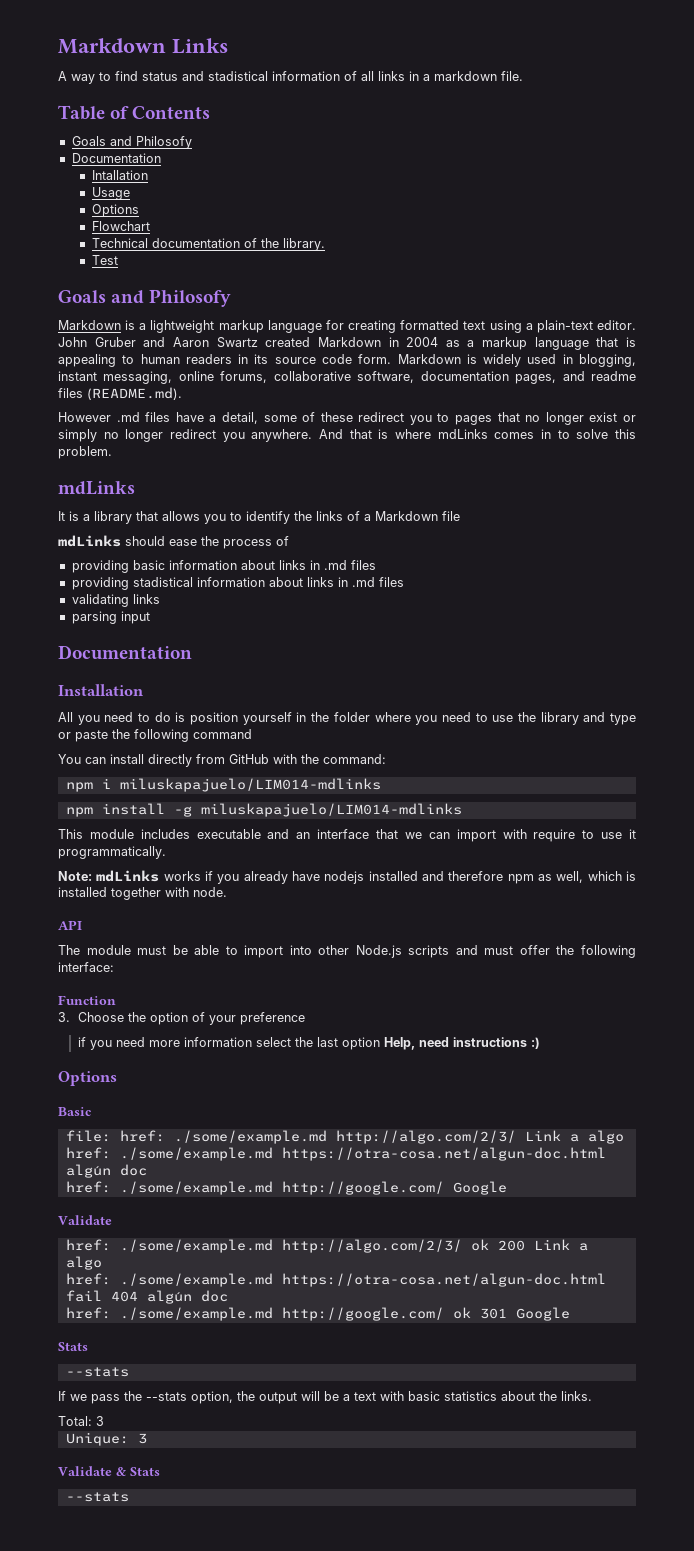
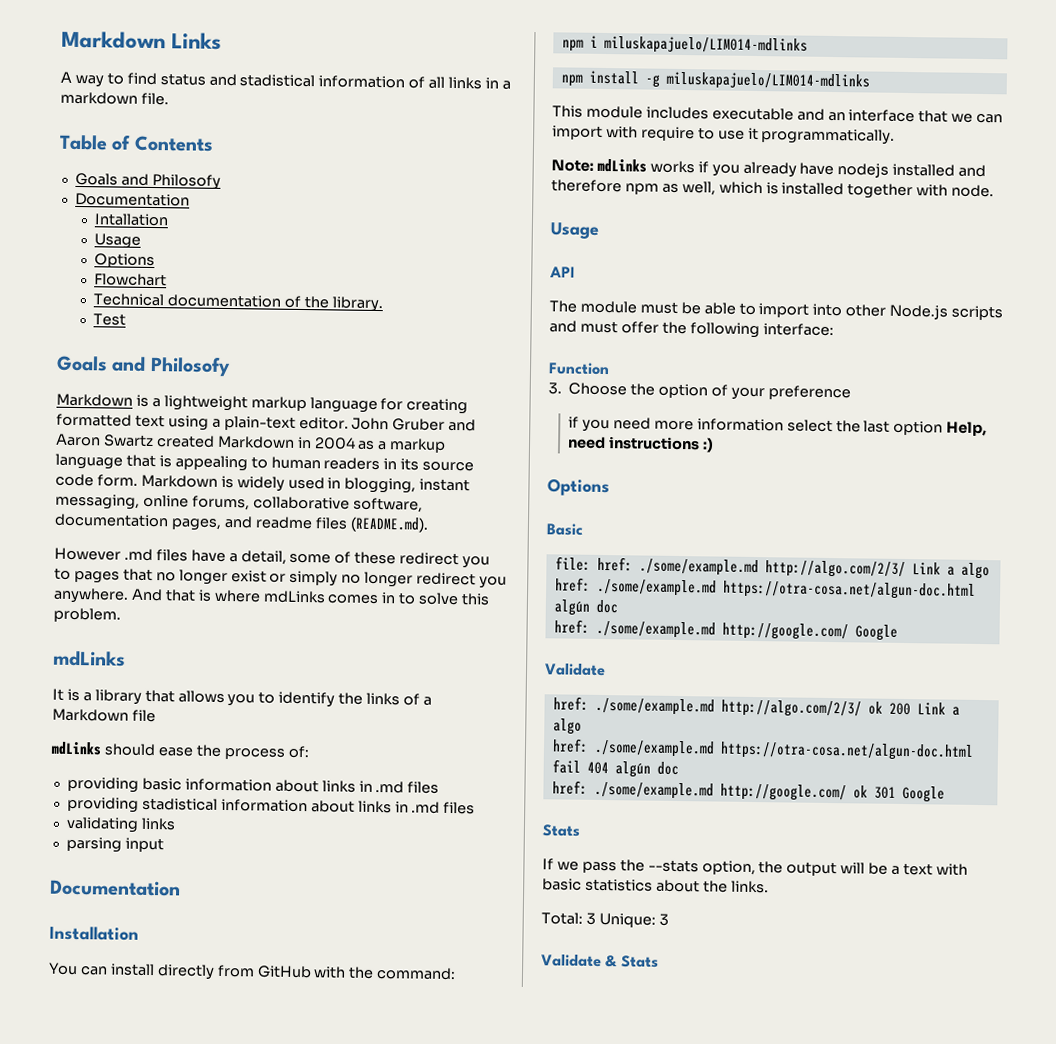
[276,536,289,546] of -> [287,745,310,759] of:
[58,712,636,725] [58,729,252,742] // All you need to do is position yourself in the folder where you need to use the library and type or paste the following command -> (139, 933) none
(227, 892) none -> [550,222,599,239] // Usage
[65,1367,129,1377] // --stats -> (580, 830) none
(104, 1421) // -> (596, 918) none
[65,1492,129,1502] // --stats -> (659, 961) none

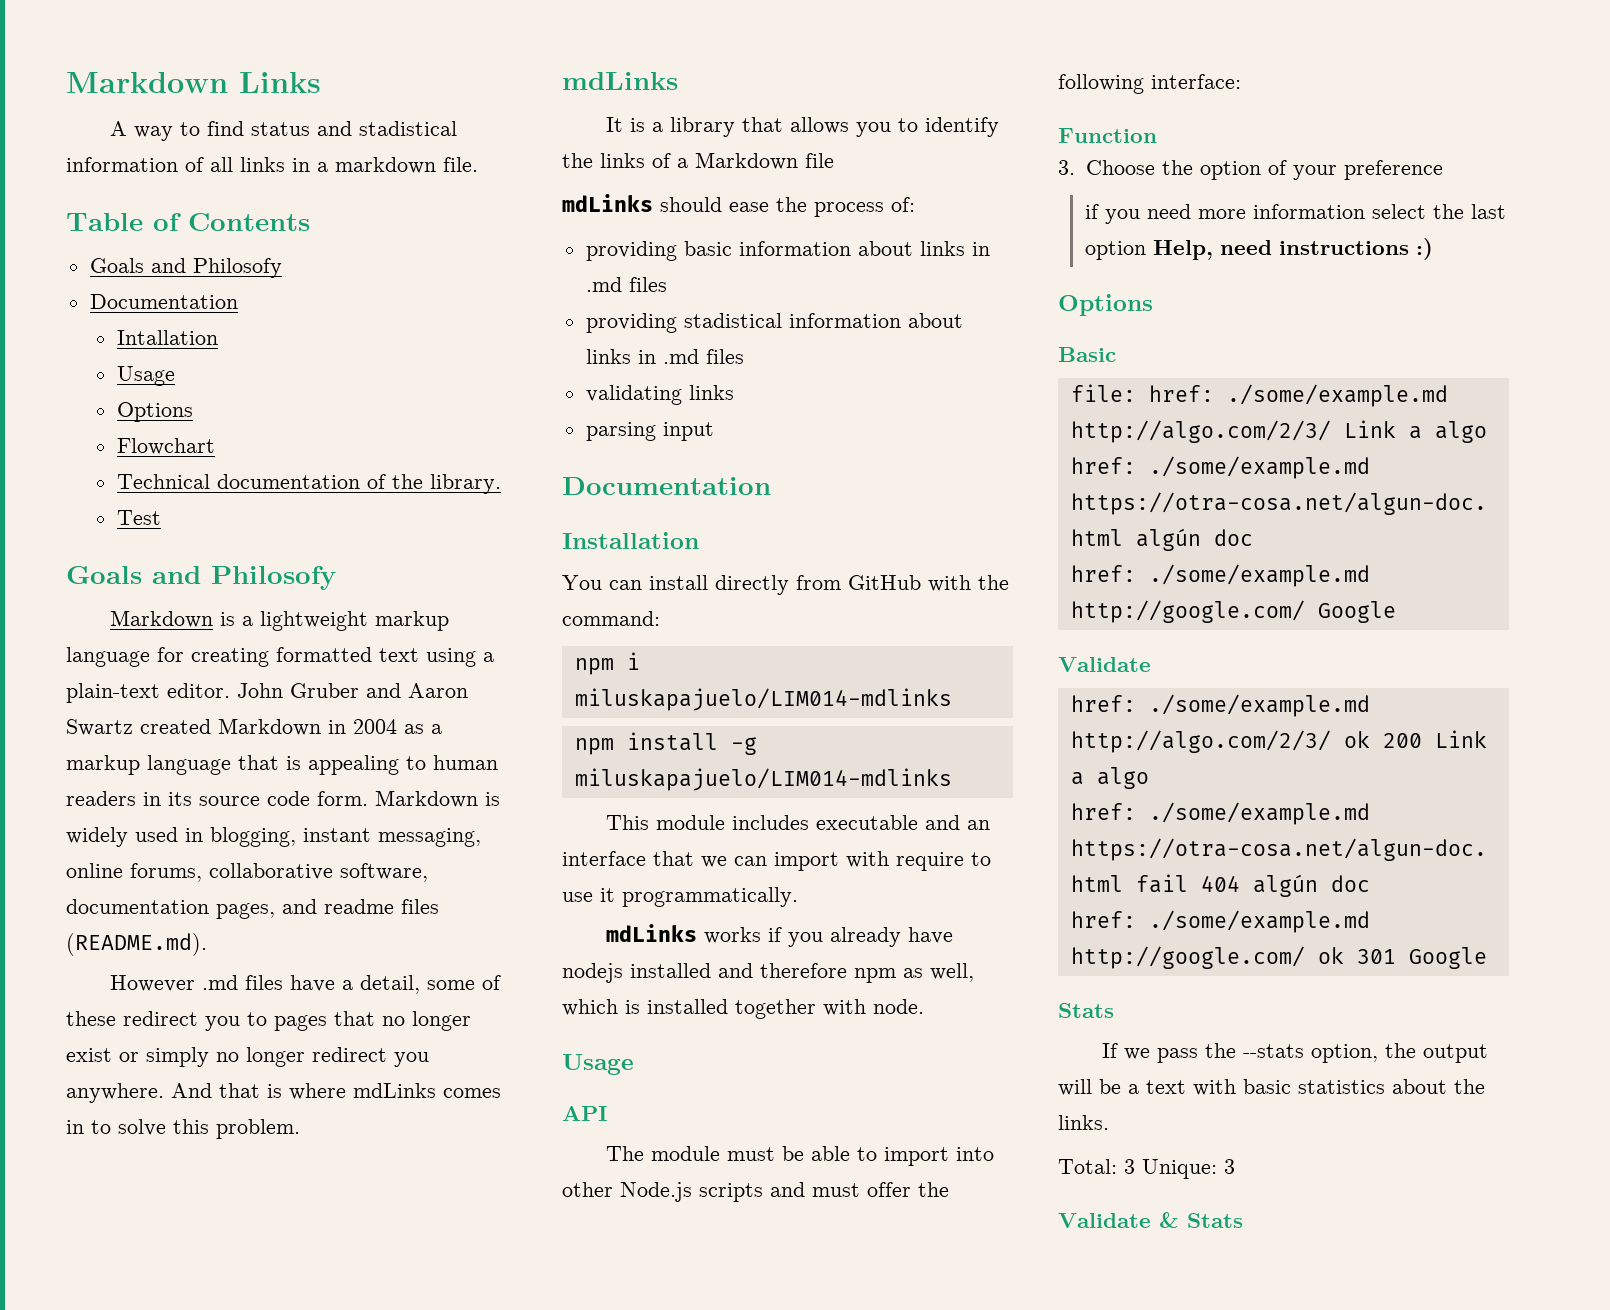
[551,159,594,172] Note: -> (798, 897) none

